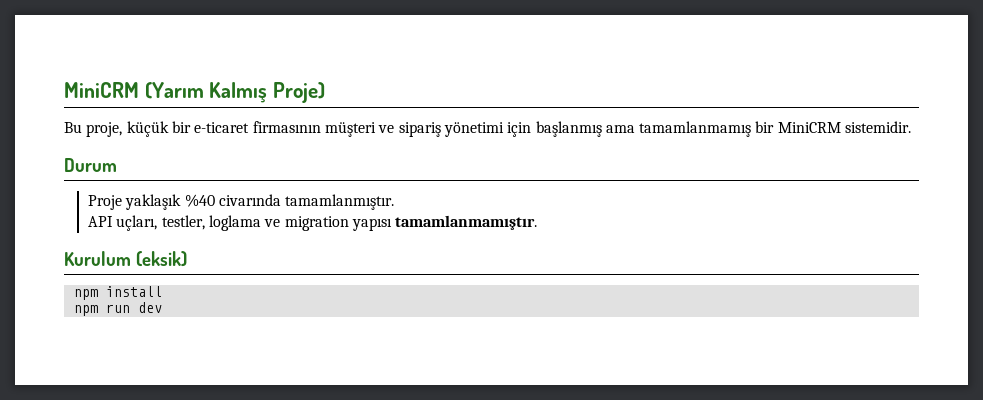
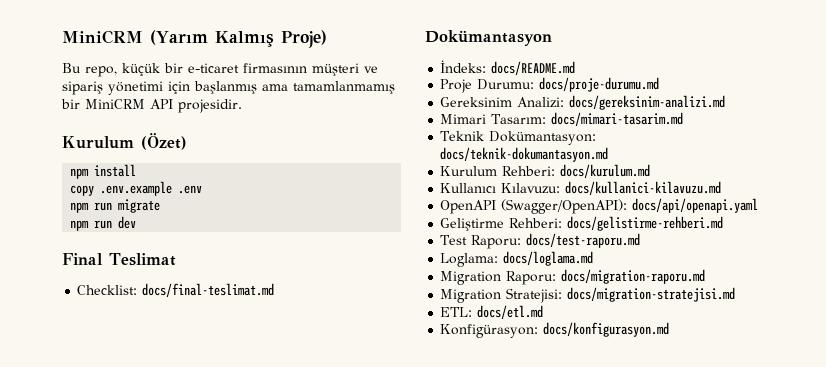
[86,122,123,137] proje, -> [85,66,117,77] repo,
[845,121,912,133] [64,158,117,172] [88,194,395,210] [88,215,538,231] [64,251,187,267] sistemidir. // Durum // Proje yaklaşık %40 civarında tamamlanmıştır. // API uçları, testler, loglama ve migration yapısı tamamlanmamıştır. // Kurulum (eksik) -> [150,99,242,113] [62,133,187,150] API projesidir. // Kurulum (Özet)
[73,302,162,316] npm run dev -> [70,181,203,196] [70,199,161,213] [70,216,137,231] [62,253,176,266] [77,283,275,297] [425,30,552,46] [440,60,576,75] [440,77,660,93] [440,95,726,110] [440,112,684,126] [440,131,597,145] [440,147,609,162] [440,164,651,178] [440,181,722,195] [440,198,759,214] [440,216,724,231] [440,233,641,249] [440,251,594,267] [440,269,706,285] [440,287,736,303] [440,305,544,319] [440,322,670,338] copy .env.example .env // npm run migrate // npm run dev // Final Teslimat // Checklist: docs/final-teslimat.md // Dokümantasyon // İndeks: docs/README.md // Proje Durumu: docs/proje-durumu.md // Gereksinim Analizi: docs/gereksinim-analizi.md // Mimari Tasarım: docs/mimari-tasarim.md // Teknik Dokümantasyon: docs/teknik-dokumantasyon.md // Kurulum Rehberi: docs/kurulum.md // Kullanıcı Kılavuzu: docs/kullanici-kilavuzu.md // OpenAPI (Swagger/OpenAPI): docs/api/openapi.yaml // Geliştirme Rehberi: docs/gelistirme-rehberi.md // Test Raporu: docs/test-raporu.md // Loglama: docs/loglama.md // Migration Raporu: docs/migration-raporu.md // Migration Stratejisi: docs/migration-stratejisi.md // ETL: docs/etl.md // Konfigürasyon: docs/konfigurasyon.md

